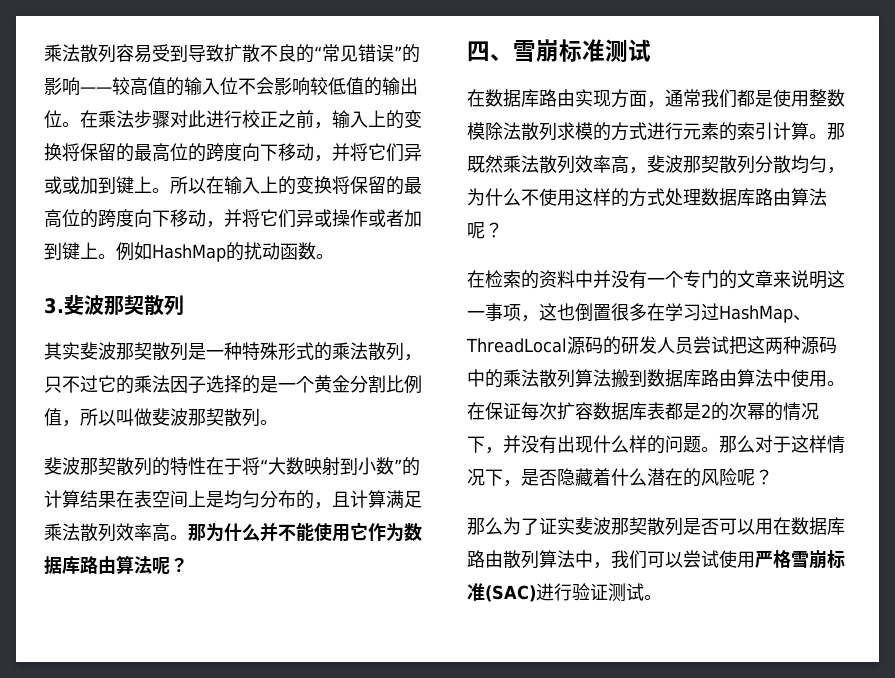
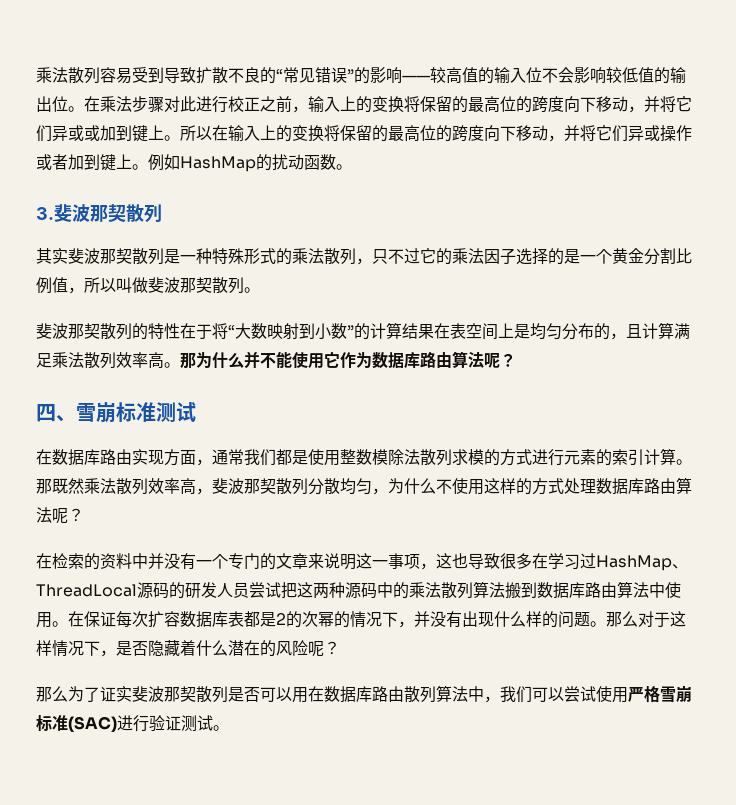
[575,303,611,321] 倒置 -> [468,553,500,569] 导致

